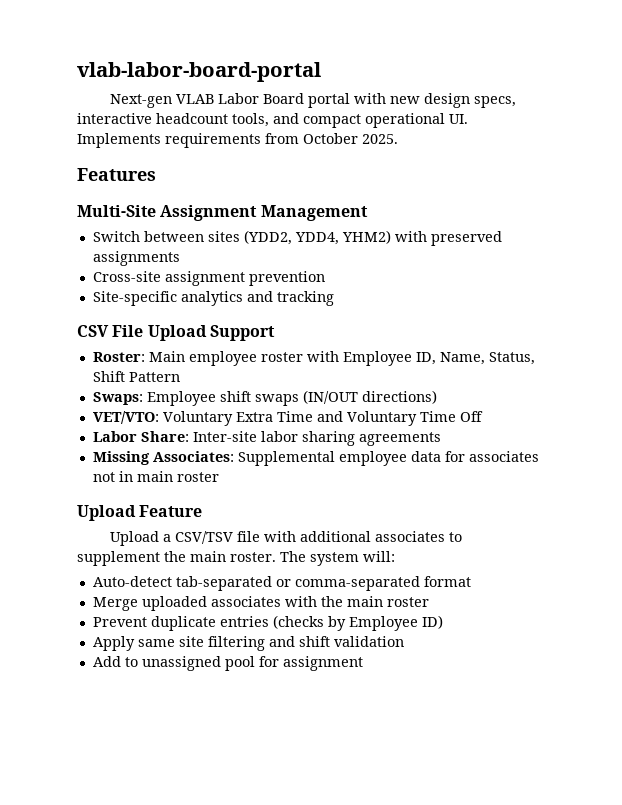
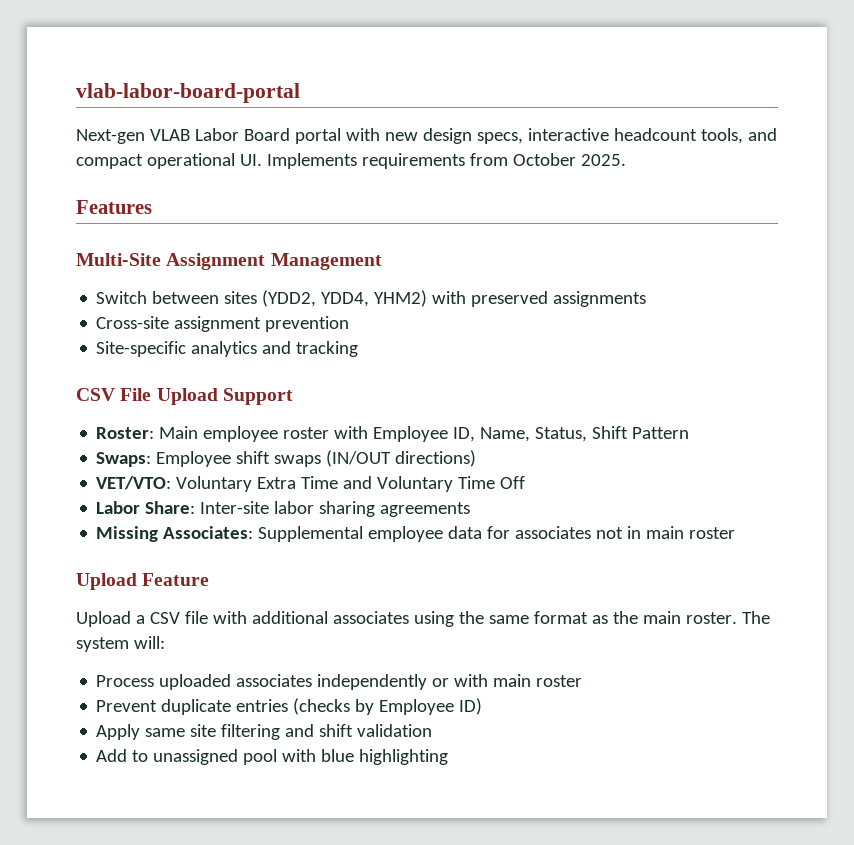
[174,531,233,544] CSV/TSV -> [149,612,180,624] CSV
[448,532,462,542] [77,551,160,566] to supplement -> [413,611,608,627] using the same format as
[92,576,471,591] [92,596,343,611] Auto-detect tab-separated or comma-separated format // Merge uploaded associates with the -> [96,674,489,690] Process uploaded associates independently or with
[258,656,363,671] for assignment -> [282,749,449,765] with blue highlighting

